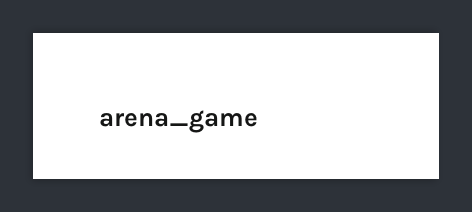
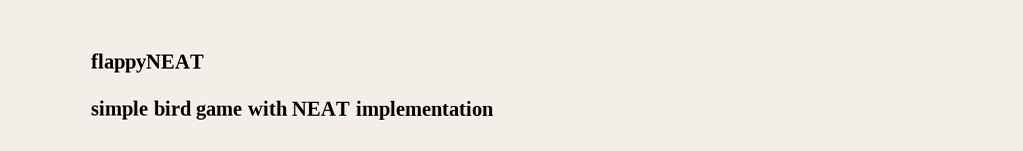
[99,110,258,133] arena_game -> [91,53,205,73] [90,100,494,120] flappyNEAT // simple bird game with NEAT implementation

